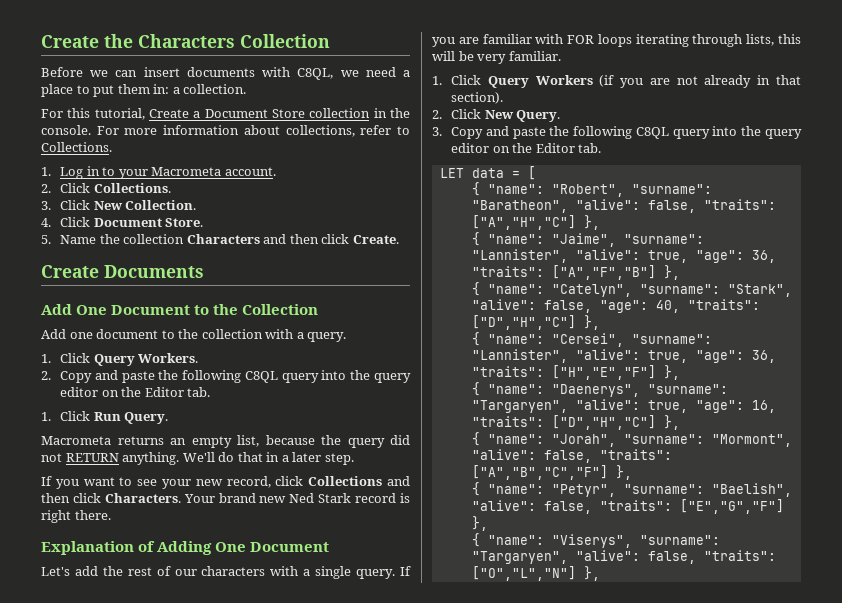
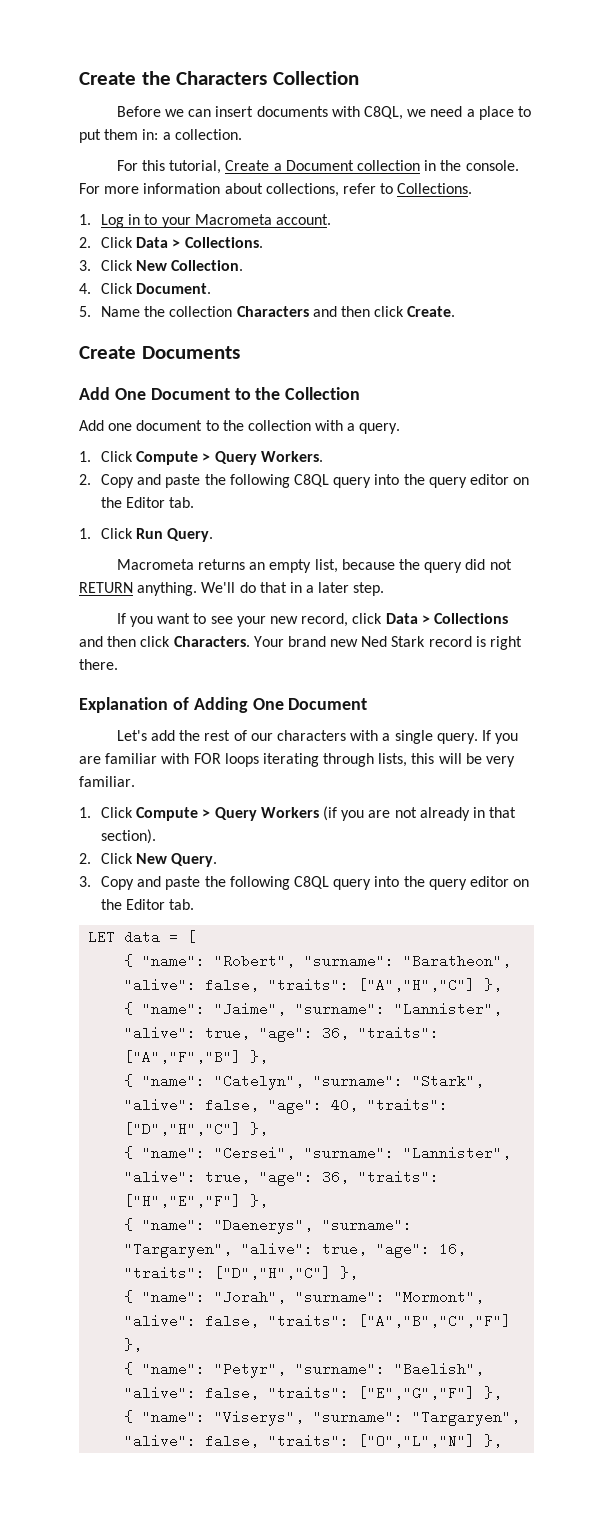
[272,109,305,118] Store -> (354, 165) none
(91, 188) none -> [136,237,181,248] Data >
[93,218,204,227] Document Store. -> [136,283,212,294] Document.
(91, 358) none -> [136,451,211,465] Compute >
(304, 481) none -> [385,613,430,624] Data >
(482, 80) none -> [136,807,211,821] Compute >

